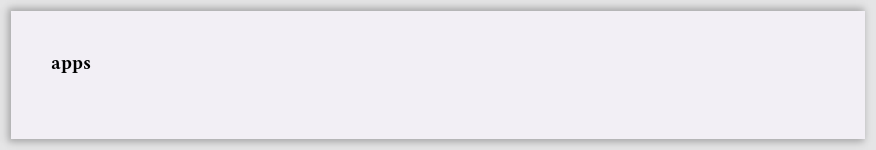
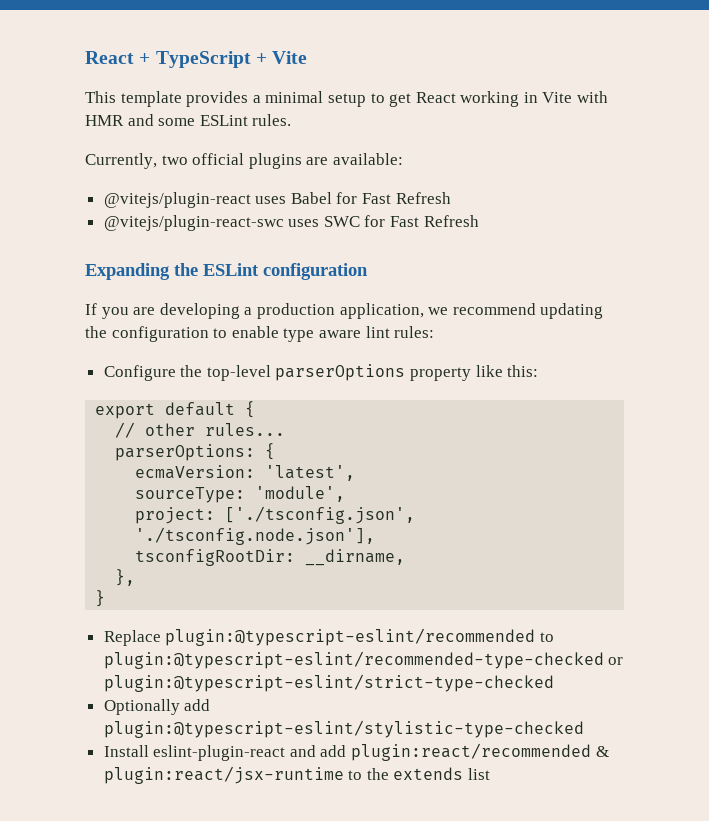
[51,59,91,73] apps -> [85,51,308,68] [85,91,609,107] [85,114,292,126] [85,153,403,169] [103,192,451,208] [103,215,479,231] [85,263,368,280] [85,303,604,319] [85,326,435,342] [103,364,539,381] [95,401,256,419] [115,422,286,438] [115,443,276,461] [135,465,356,481] [135,486,346,503] [135,506,416,524] [135,527,376,545] [135,549,406,566] [115,569,136,586] [95,590,106,607] [103,628,554,646] [103,651,624,669] [103,674,554,692] [103,699,211,715] [103,720,584,738] [103,743,609,761] [103,766,491,784] React + TypeScript + Vite // This template provides a minimal setup to get React working in Vite with HMR and some ESLint rules. // Currently, two official plugins are available: // @vitejs/plugin-react uses Babel for Fast Refresh // @vitejs/plugin-react-swc uses SWC for Fast Refresh // Expanding the ESLint configuration // If you are developing a production application, we recommend updating the configuration to enable type aware lint rules: // Configure the top-level parserOptions property like this: // export default { // // other rules... // parserOptions: { // ecmaVersion: 'latest', // sourceType: 'module', // project: ['./tsconfig.json', './tsconfig.node.json'], // tsconfigRootDir: __dirname, // }, // } // Replace plugin:@typescript-eslint/recommended to plugin:@typescript-eslint/recommended-type-checked or plugin:@typescript-eslint/strict-type-checked // Optionally add plugin:@typescript-eslint/stylistic-type-checked // Install eslint-plugin-react and add plugin:react/recommended & plugin:react/jsx-runtime to the extends list

